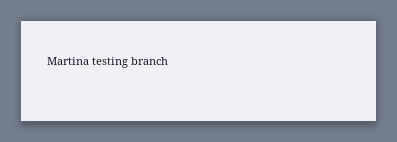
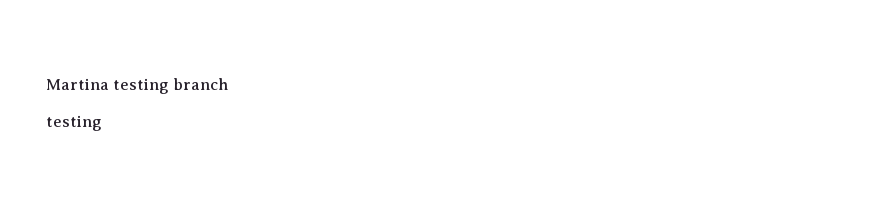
(168, 61) none -> [46,115,102,131] // testing

